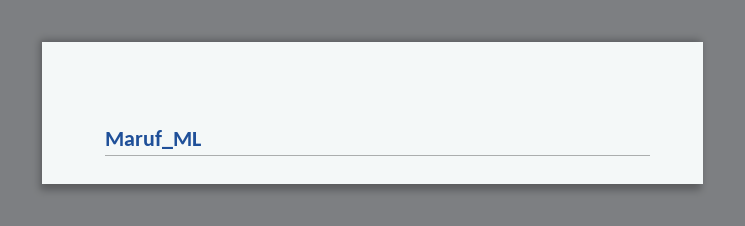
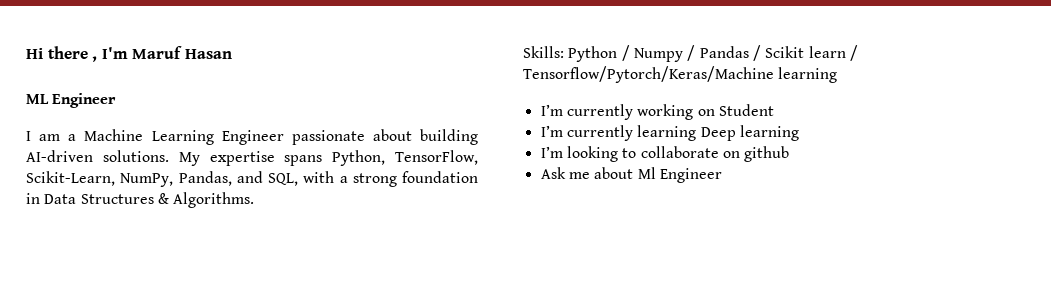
[105,130,201,149] Maruf_ML -> [26,46,232,62] [26,93,117,108] [26,129,478,145] [26,150,478,166] [26,171,478,187] [26,192,255,208] [523,45,858,62] [523,66,838,83] [540,104,774,120] [540,125,799,141] [540,146,790,162] [540,167,722,183] Hi there , I'm Maruf Hasan // ML Engineer // I am a Machine Learning Engineer passionate about building AI-driven solutions. My expertise spans Python, TensorFlow, Scikit-Learn, NumPy, Pandas, and SQL, with a strong foundation in Data Structures & Algorithms. // Skills: Python / Numpy / Pandas / Scikit learn / Tensorflow/Pytorch/Keras/Machine learning // I’m currently working on Student // I’m currently learning Deep learning // I’m looking to collaborate on github // Ask me about Ml Engineer

